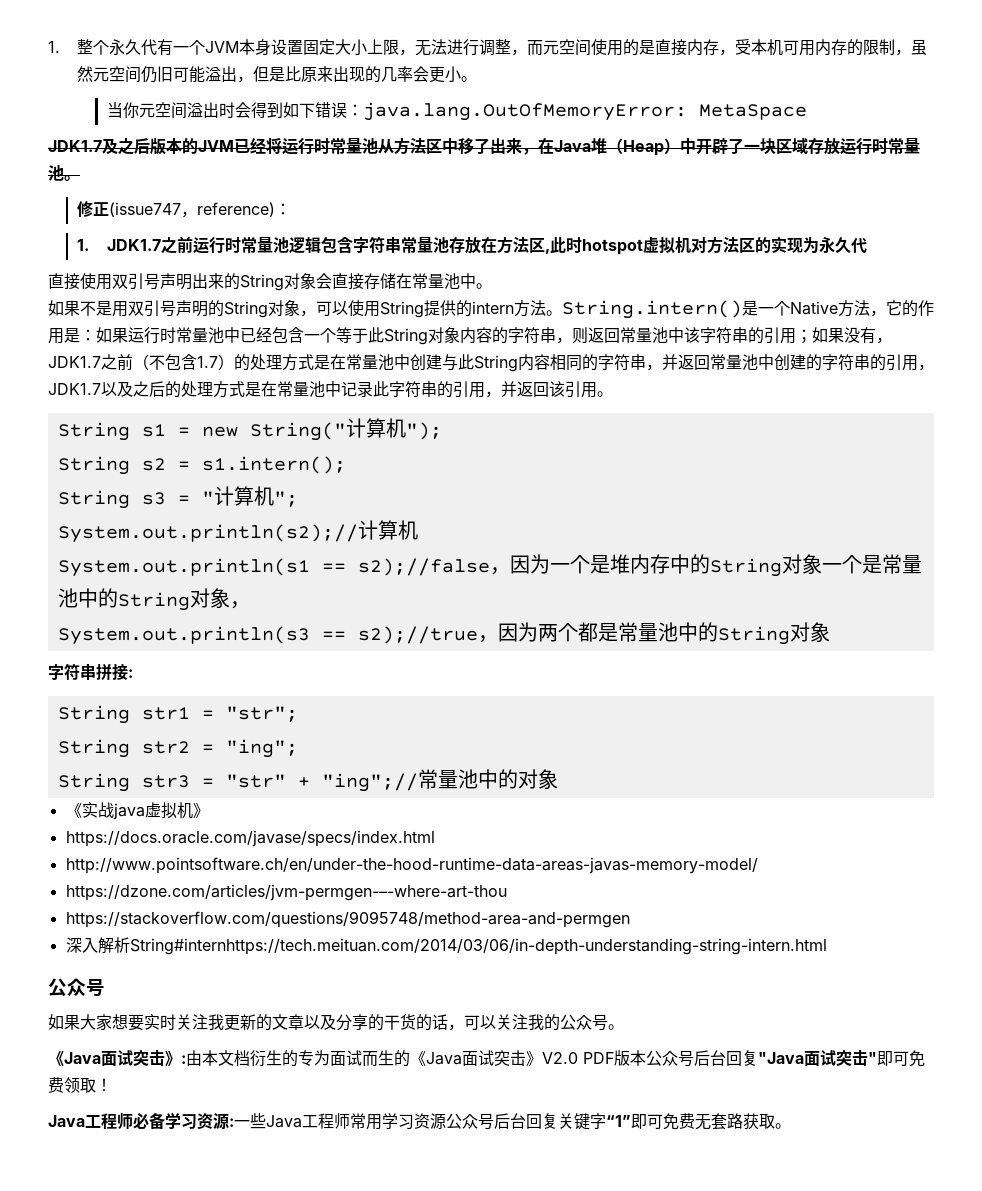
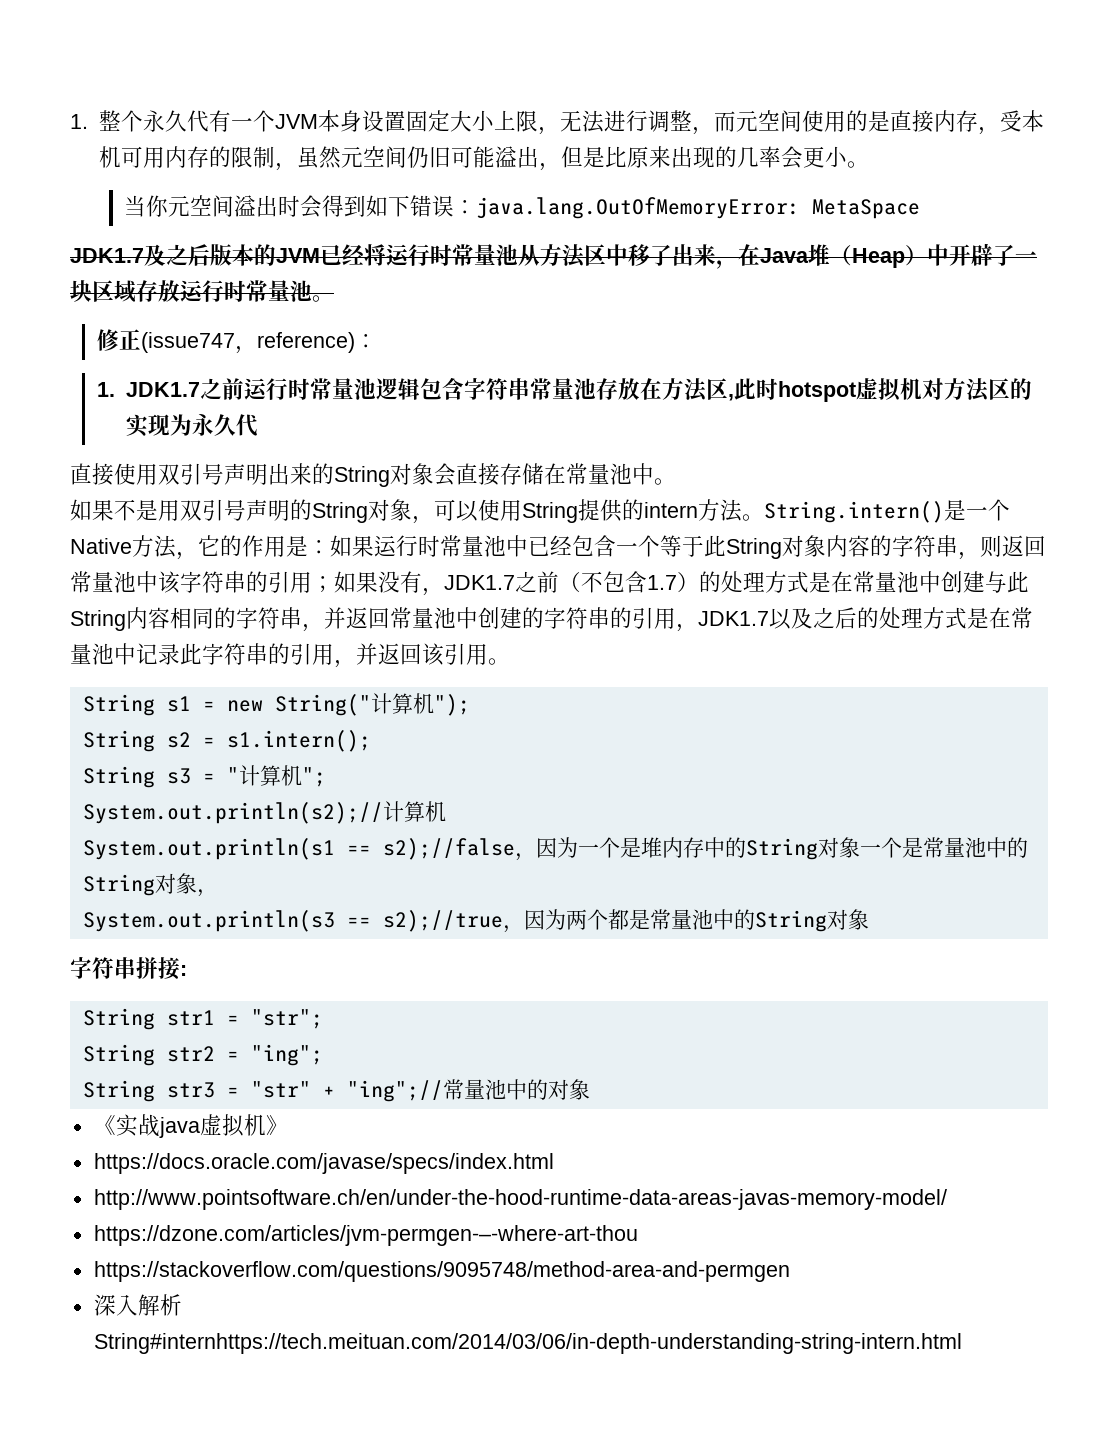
[48,978,105,997] [48,1014,624,1031] [48,1049,925,1067] [48,1077,112,1093] [48,1112,791,1130] // 公众号 // 如果大家想要实时关注我更新的文章以及分享的干货的话，可以关注我的公众号。 // 《Java面试突击》:由本文档衍生的专为面试而生的《Java面试突击》V2.0 PDF版本公众号后台回复"Java面试突击"即可免费领取！ // Java工程师必备学习资源:一些Java工程师常用学习资源公众号后台回复关键字“1”即可免费无套路获取。 -> (962, 1343) none

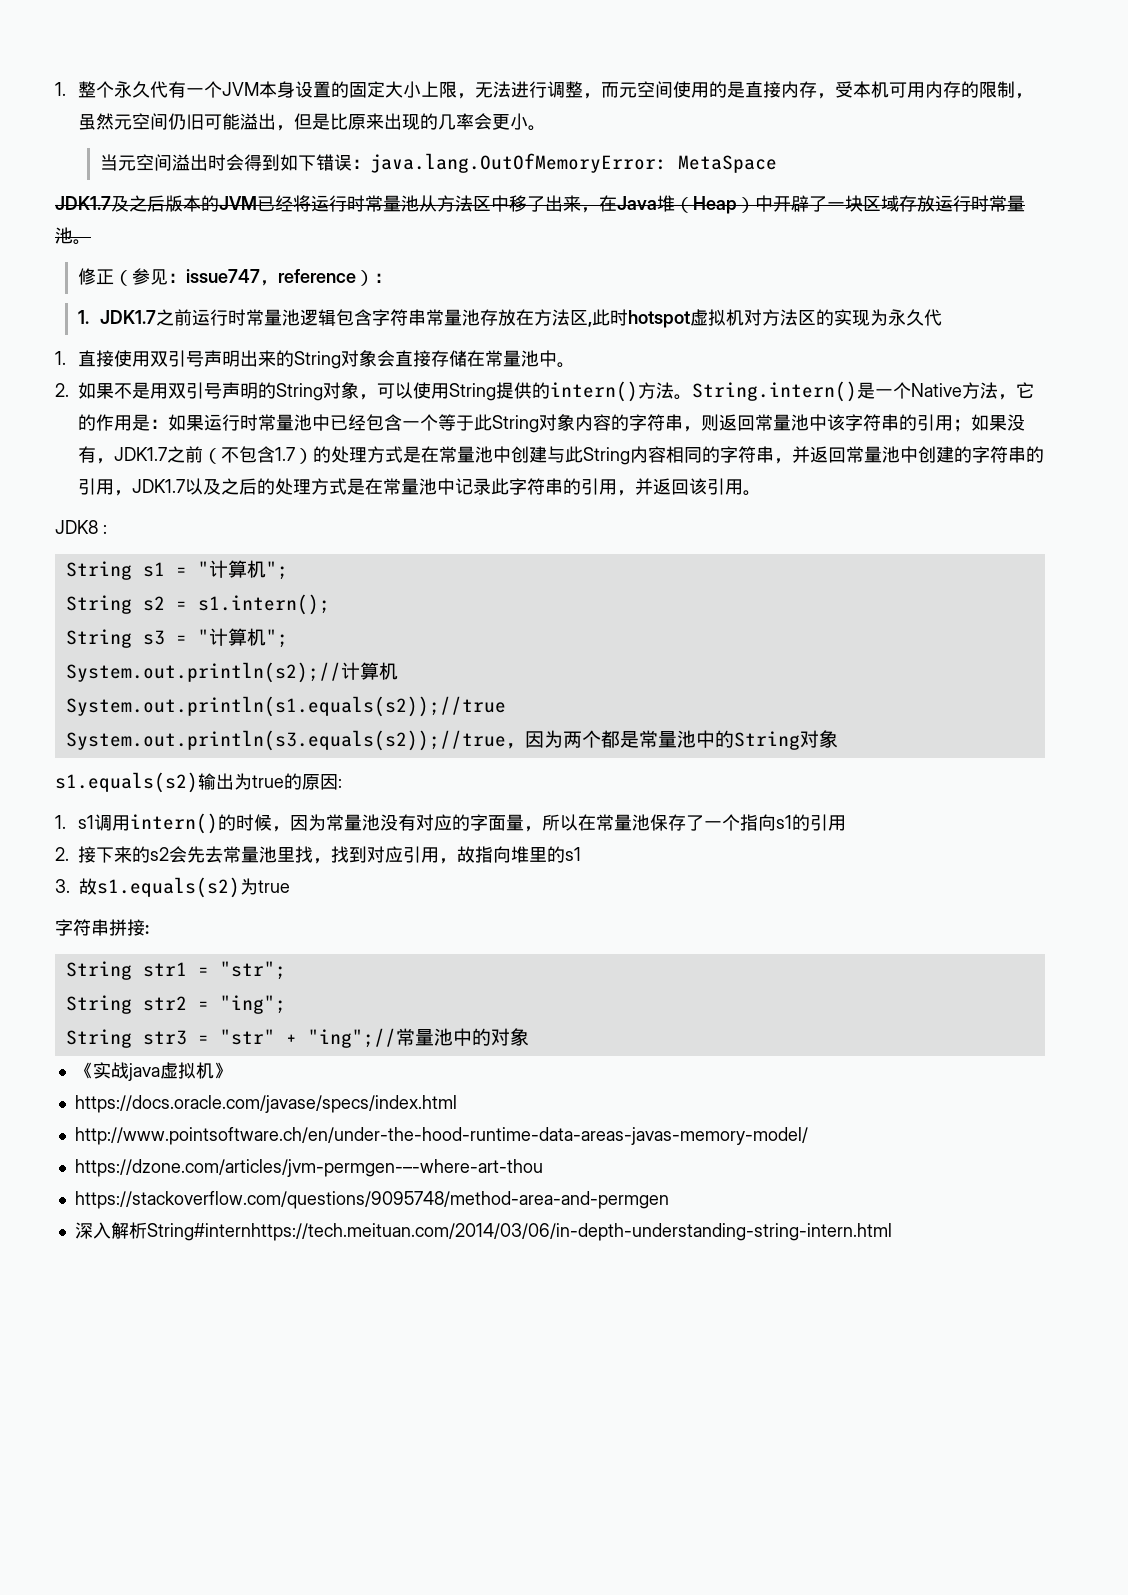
(406, 121) none -> [330,81,349,98] 的
[146,195,169,217] 你 -> (119, 162) none
[141,332,356,354] (issue747，reference) -> [113,268,374,286] （参见：issue747，reference）
(258, 425) none -> [55,351,66,365] 1.
(676, 481) none -> [55,383,69,397] 2.
[644,502,698,518] intern -> [550,381,638,402] intern()
(510, 661) none -> [55,520,107,534] // JDK8 :
[226,693,470,716] new String("计算机"); -> [197,560,288,580] "计算机";
[82,837,1028,861] [82,873,218,897] [82,910,503,932] System.out.println(s1 == s2);//false，因为一个是堆内存中的String对象一个是常量池中的String对象， // System.out.println(s3 == s2);//true -> [65,696,506,717] [65,730,506,751] System.out.println(s1.equals(s2));//true // System.out.println(s3.equals(s2));//true
(869, 919) none -> [55,772,342,793] [55,813,846,834] [55,846,581,864] [55,877,290,898] // s1.equals(s2)输出为true的原因: // 1. s1调用intern()的时候，因为常量池没有对应的字面量，所以在常量池保存了一个指向s1的引用 // 2.接下来的s2会先去常量池里找，找到对应引用，故指向堆里的s1 // 3.故s1.equals(s2)为true

